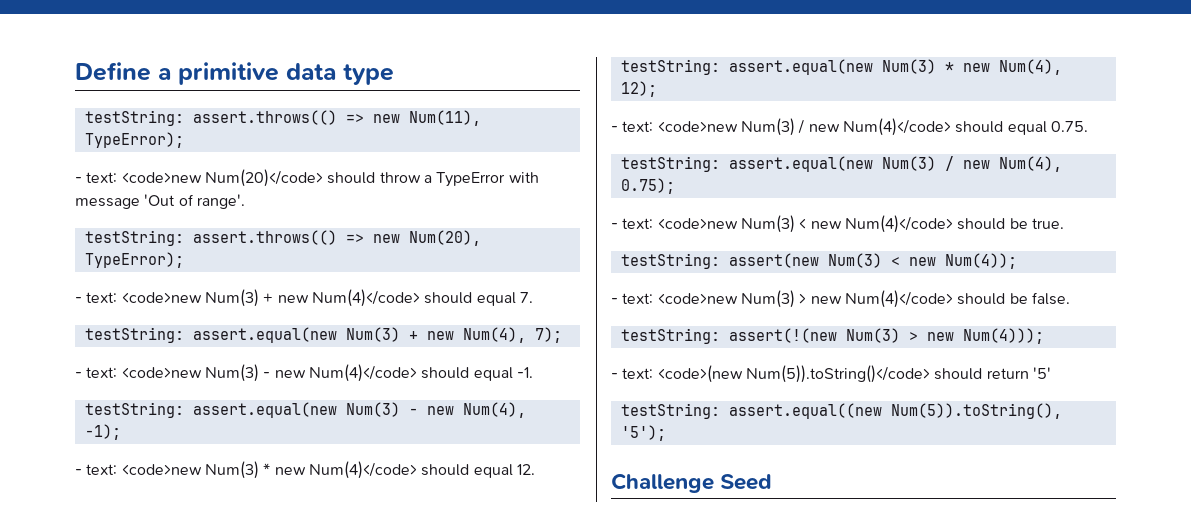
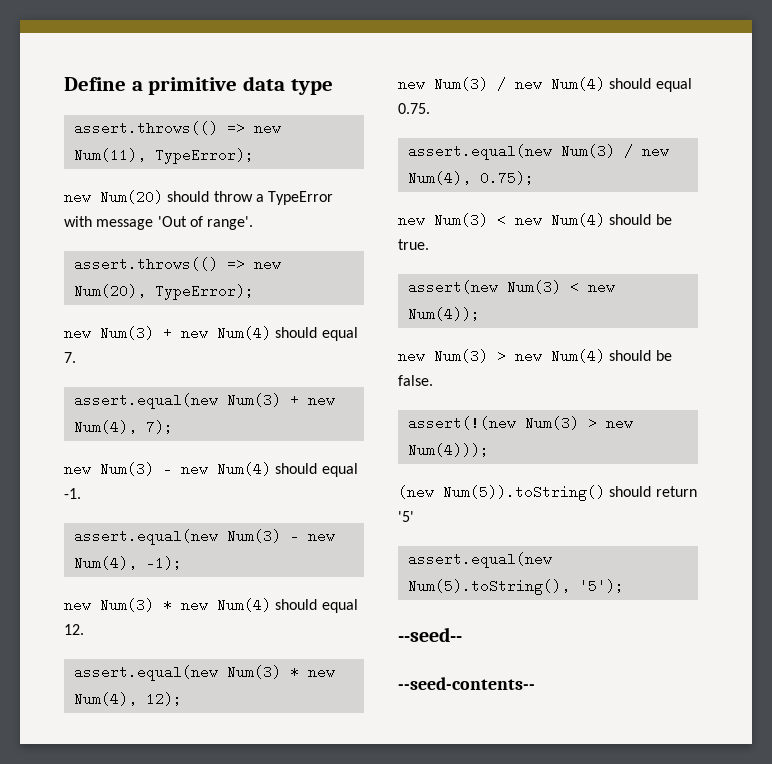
[84,110,184,126] testString: -> (333, 87) none
[75,169,323,187] - text: <code>new Num(20)</code> -> [64,190,163,204] new Num(20)
[84,230,184,246] testString: -> (254, 223) none
[75,289,420,307] - text: <code>new Num(3) + new Num(4)</code> -> [64,326,271,340] new Num(3) + new Num(4)
[84,327,184,343] testString: -> (76, 357) none
[75,364,417,382] - text: <code>new Num(3) - new Num(4)</code> -> [64,462,271,476] new Num(3) - new Num(4)
[84,402,184,418] testString: -> (81, 493) none
[75,461,417,479] - text: <code>new Num(3) * new Num(4)</code> -> [64,598,271,612] new Num(3) * new Num(4)
[620,59,720,75] testString: -> (84, 629) none
[611,118,951,136] - text: <code>new Num(3) / new Num(4)</code> -> [398,77,605,91] new Num(3) / new Num(4)
[620,156,720,172] testString: -> (430, 108) none
[611,215,953,233] - text: <code>new Num(3) < new Num(4)</code> -> [398,213,605,227] new Num(3) < new Num(4)
[620,253,720,269] testString: -> (429, 244) none
[611,290,953,308] - text: <code>new Num(3) > new Num(4)</code> -> [398,349,605,363] new Num(3) > new Num(4)
[620,328,720,344] testString: -> (433, 380) none
[611,365,930,383] - text: <code>(new Num(5)).toString()</code> -> [398,485,605,501] (new Num(5)).toString()
[620,403,1062,419] testString: assert.equal((new Num(5)).toString(), -> [407,552,552,568] [407,579,570,595] assert.equal(new Num(5).toString(),
[611,473,773,493] Challenge Seed -> [398,627,462,642] [398,677,535,690] --seed-- // --seed-contents--

